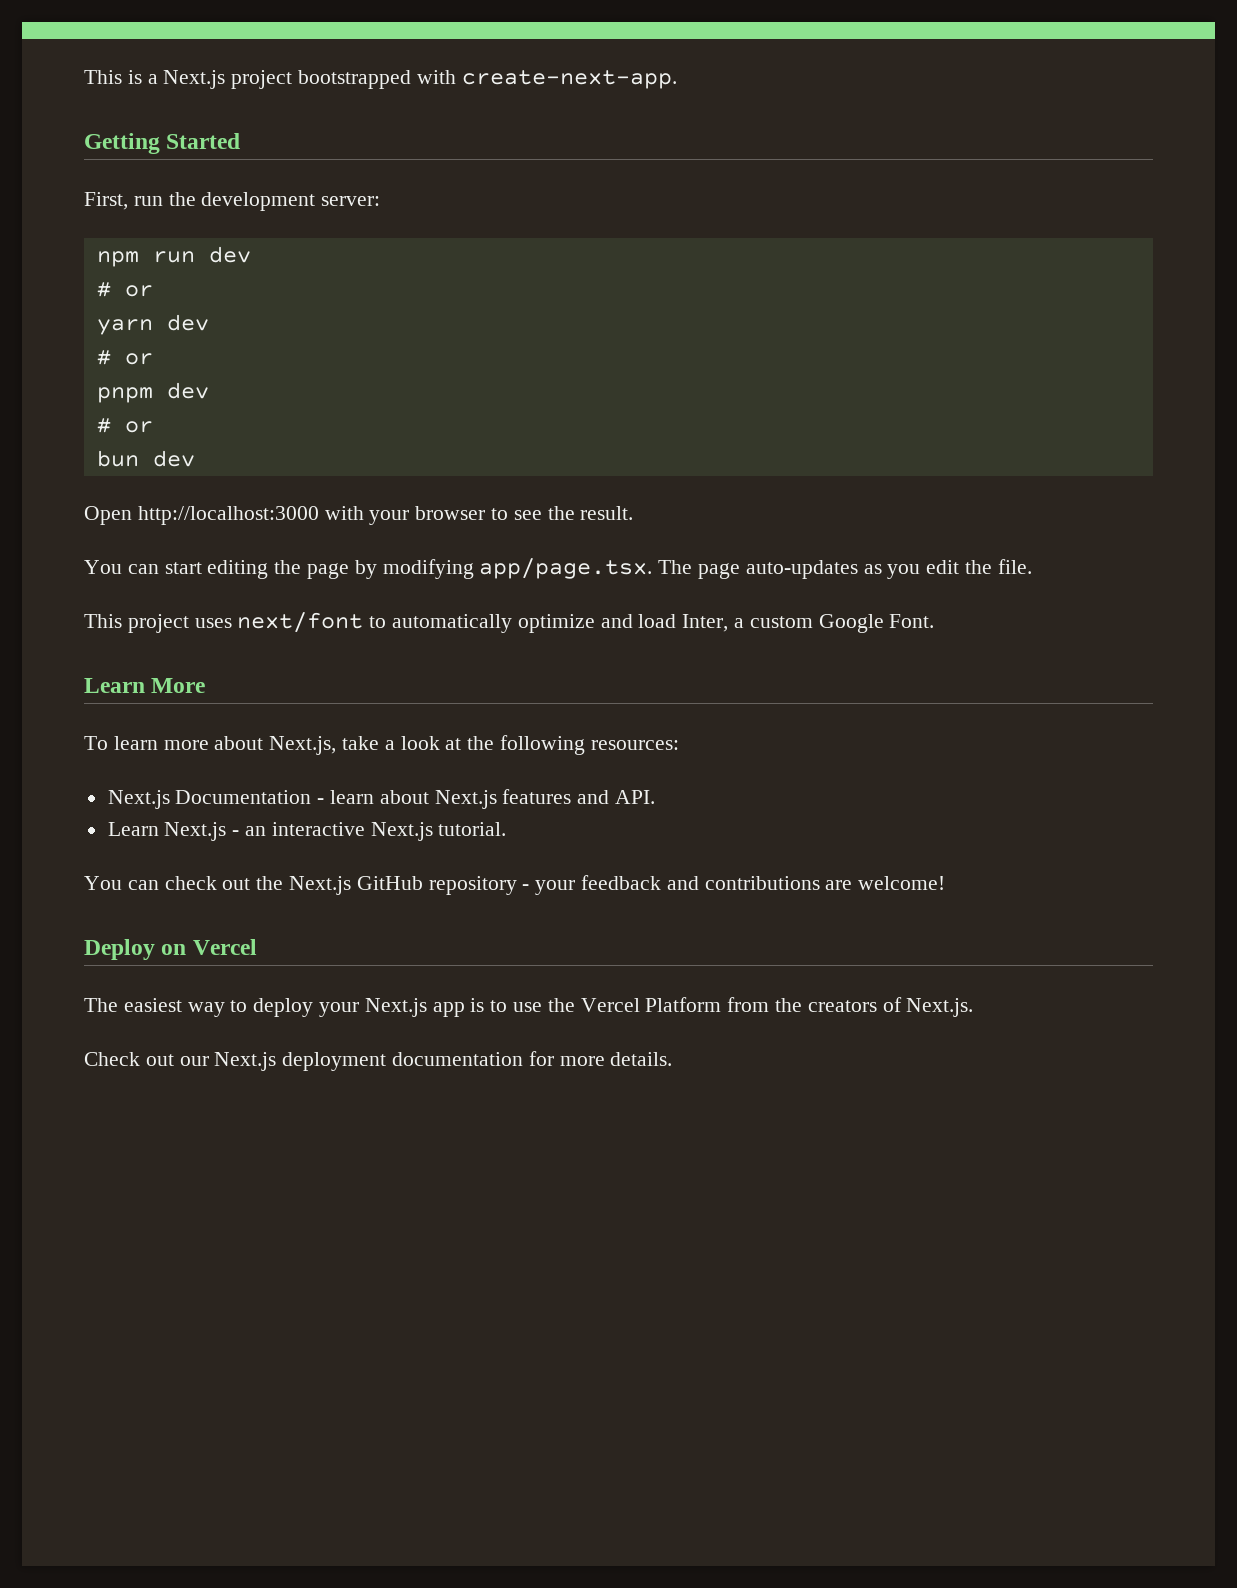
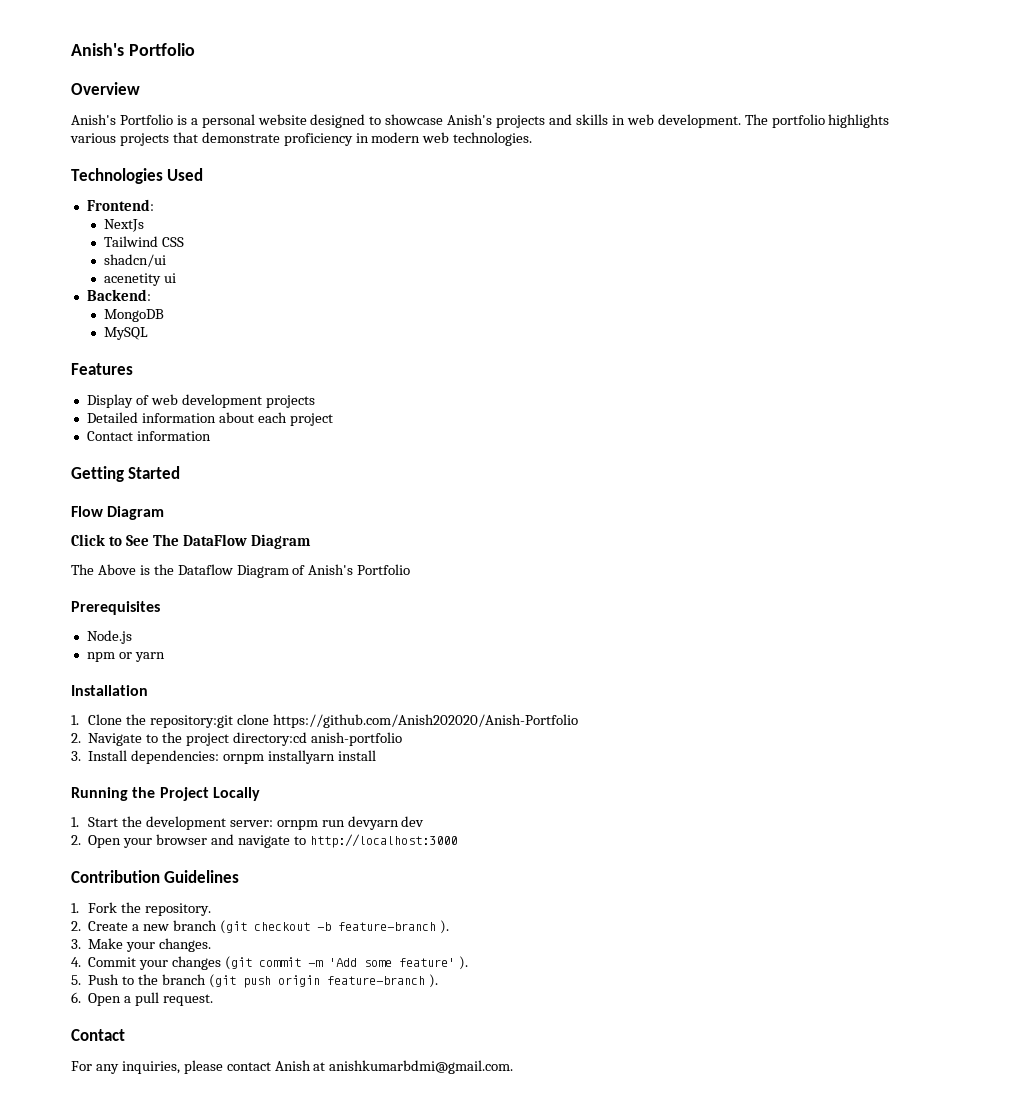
[84,70,677,89] [84,133,241,154] [84,192,381,211] [96,246,251,267] [96,282,153,297] [96,314,209,335] [96,350,153,365] [96,382,209,403] [96,418,153,433] [96,450,195,467] [84,506,634,525] [84,558,1032,579] [84,612,935,633] [84,678,206,693] [84,735,679,755] [107,789,656,809] [107,822,507,841] [84,875,946,895] [84,939,257,960] [84,997,974,1017] [84,1051,673,1071] This is a Next.js project bootstrapped with create-next-app. // Getting Started // First, run the development server: // npm run dev // # or // yarn dev // # or // pnpm dev // # or // bun dev // Open http://localhost:3000 with your browser to see the result. // You can start editing the page by modifying app/page.tsx. The page auto-updates as you edit the file. // This project uses next/font to automatically optimize and load Inter, a custom Google Font. // Learn More // To learn more about Next.js, take a look at the following resources: // Next.js Documentation - learn about Next.js features and API. // Learn Next.js - an interactive Next.js tutorial. // You can check out the Next.js GitHub repository - your feedback and contributions are welcome! // Deploy on Vercel // The easiest way to deploy your Next.js app is to use the Vercel Platform from the creators of Next.js. // Check out our Next.js deployment documentation for more details. -> [71,43,195,56] [71,82,140,95] [71,114,890,128] [70,132,533,146] [71,168,204,184] [86,199,154,211] [103,219,144,232] [103,236,184,247] [103,254,166,267] [103,273,176,286] [86,289,151,301] [103,309,164,322] [103,327,148,340] [71,363,133,375] [86,394,315,408] [86,412,333,426] [86,431,211,441] [71,466,181,482] [71,506,165,520] [71,534,311,549] [71,564,411,578] [71,601,160,615] [86,630,132,644] [86,652,165,662] [71,685,148,696] [71,714,578,728] [71,732,402,746] [71,750,376,764] [71,787,260,801] [71,816,425,830] [71,834,457,848] [71,870,240,883] [71,902,211,916] [71,920,449,934] [71,938,212,952] [71,956,468,970] [71,974,438,988] [71,992,213,1006] [71,1029,125,1041] [71,1060,514,1074] Anish's Portfolio // Overview // Anish's Portfolio is a personal website designed to showcase Anish's projects and skills in web development. The portfolio highlights various projects that demonstrate proficiency in modern web technologies. // Technologies Used // Frontend: // NextJs // Tailwind CSS // shadcn/ui // acenetity ui // Backend: // MongoDB // MySQL // Features // Display of web development projects // Detailed information about each project // Contact information // Getting Started // Flow Diagram // Click to See The DataFlow Diagram // The Above is the Dataflow Diagram of Anish's Portfolio // Prerequisites // Node.js // npm or yarn // Installation // 1. Clone the repository:git clone https://github.com/Anish202020/Anish-Portfolio // 2. Navigate to the project directory:cd anish-portfolio // 3. Install dependencies: ornpm installyarn install // Running the Project Locally // 1. Start the development server: ornpm run devyarn dev // 2. Open your browser and navigate to http://localhost:3000 // Contribution Guidelines // 1. Fork the repository. // 2. Create a new branch (git checkout -b feature-branch ). // 3. Make your changes. // 4. Commit your changes (git commit -m 'Add some feature' ). // 5. Push to the branch (git push origin feature-branch ). // 6. Open a pull request. // Contact // For any inquiries, please contact Anish at anishkumarbdmi@gmail.com.

